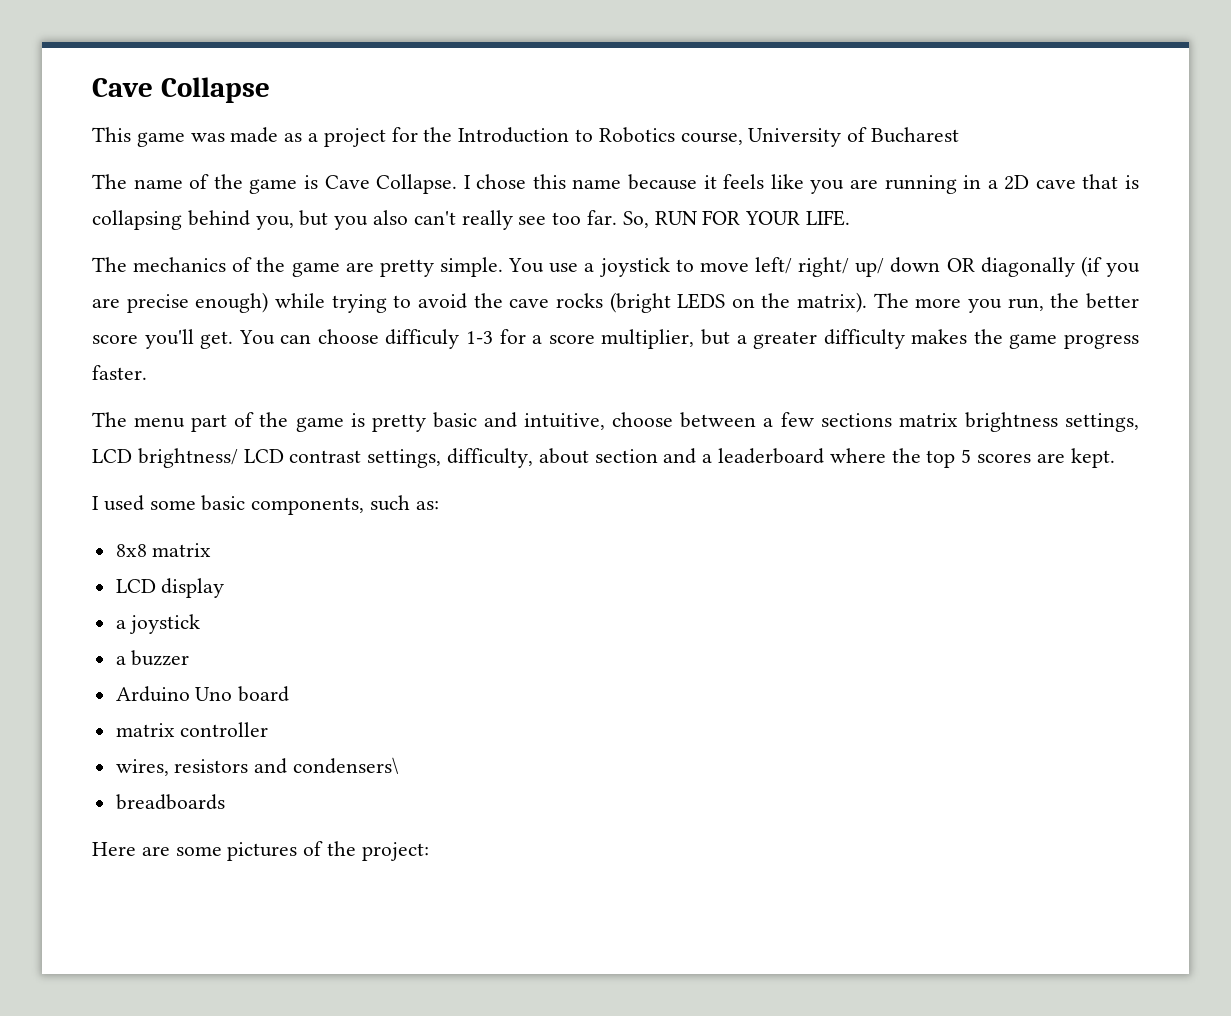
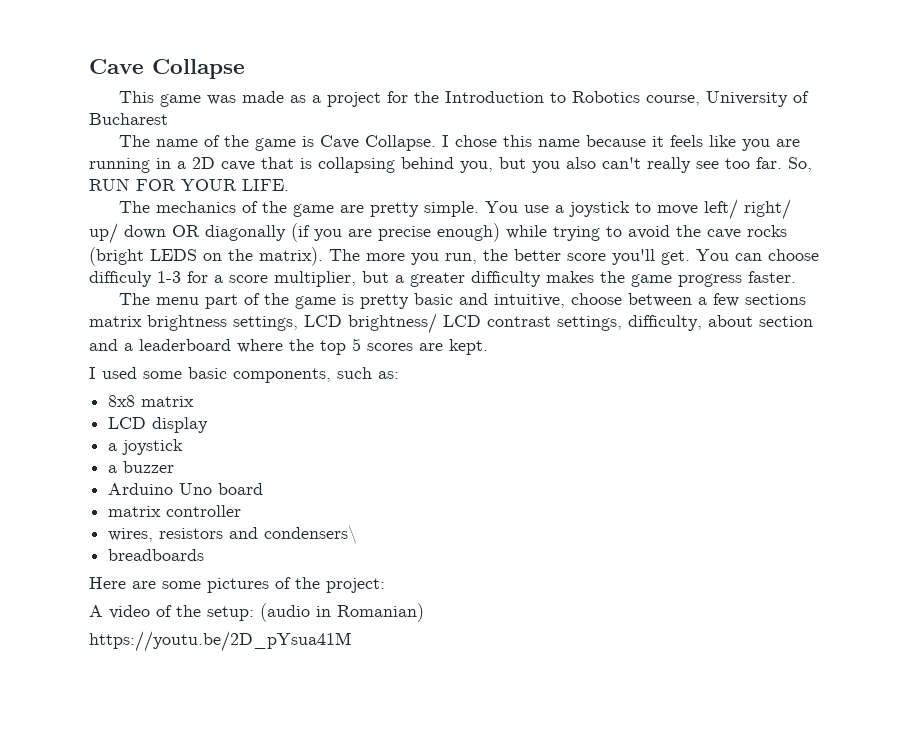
(429, 851) none -> [89,603,424,622] [89,631,351,652] // A video of the setup: (audio in Romanian) // https://youtu.be/2D_pYsua41M

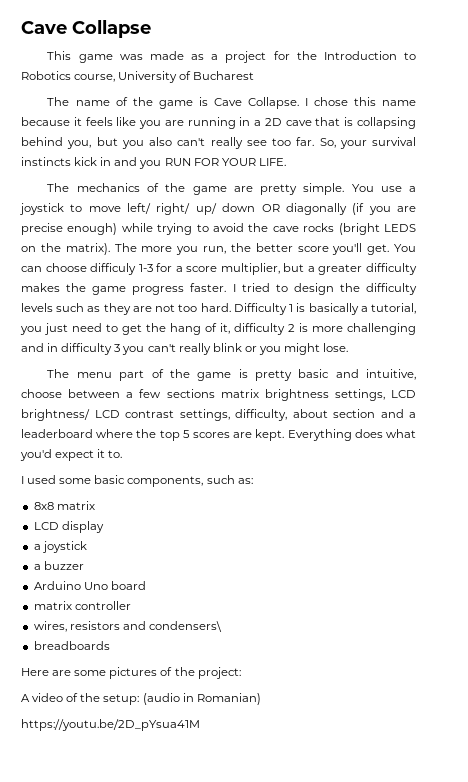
(812, 164) none -> [339,137,416,149] [21,157,162,169] your survival instincts kick in and you
(796, 277) none -> [232,283,417,295] [21,303,416,315] [20,323,416,335] [21,343,349,355] I tried to design the difficulty levels such as they are not too hard. Difficulty 1 is basically a tutorial, you just need to get the hang of it, difficulty 2 is more challenging and in difficulty 3 you can't really blink or you might lose.
(488, 347) none -> [287,429,416,441] [20,449,123,461] Everything does what you'd expect it to.

